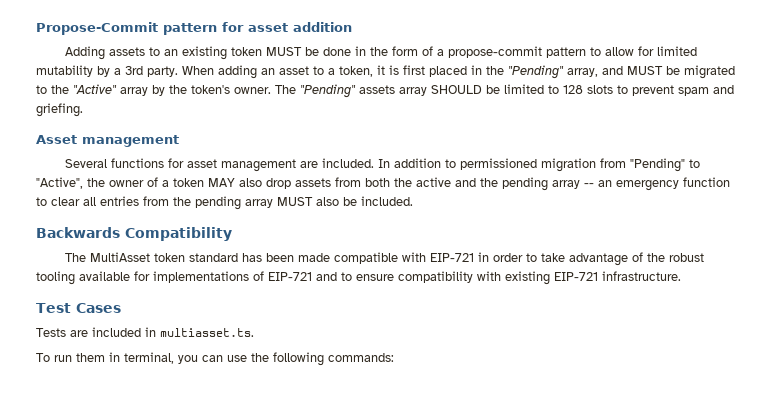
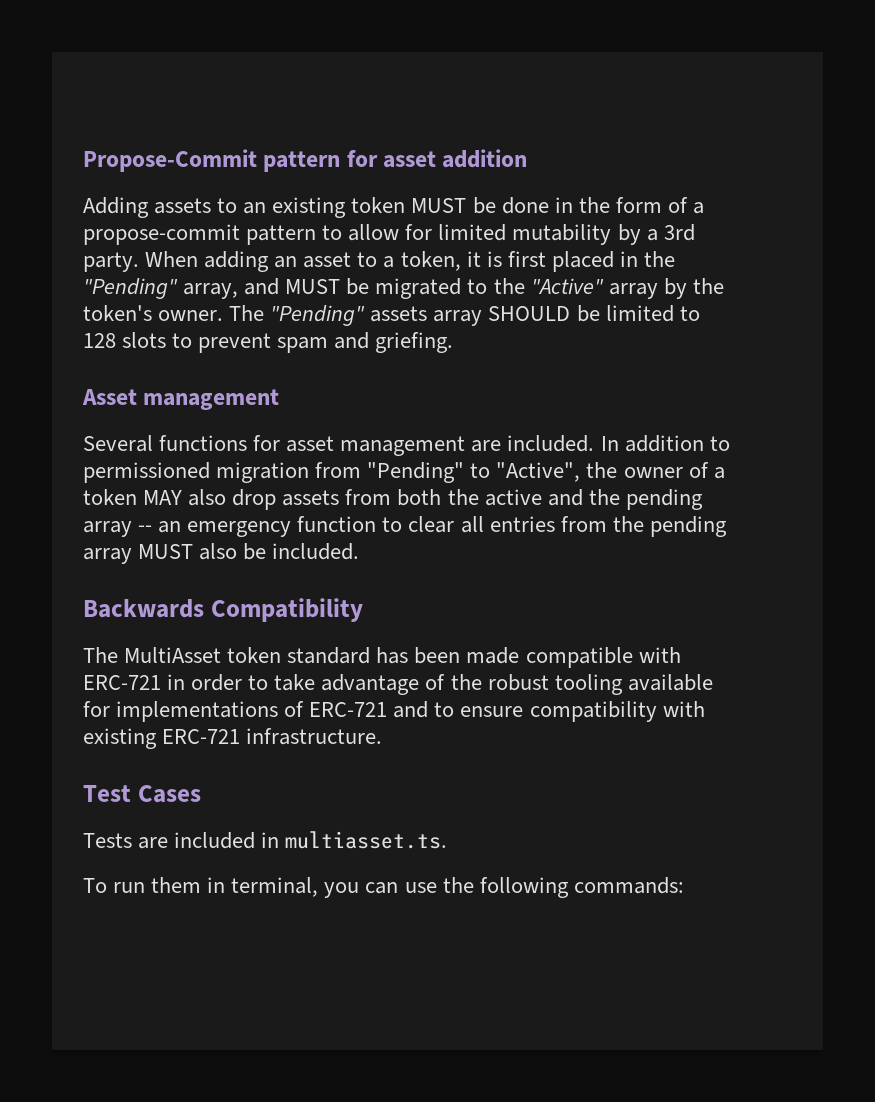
[430,253,475,262] EIP-721 -> [83,675,161,690] ERC-721
[268,272,312,281] EIP-721 -> [309,702,388,717] ERC-721
[554,272,598,281] EIP-721 -> [162,729,241,744] ERC-721

